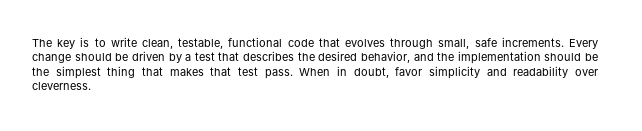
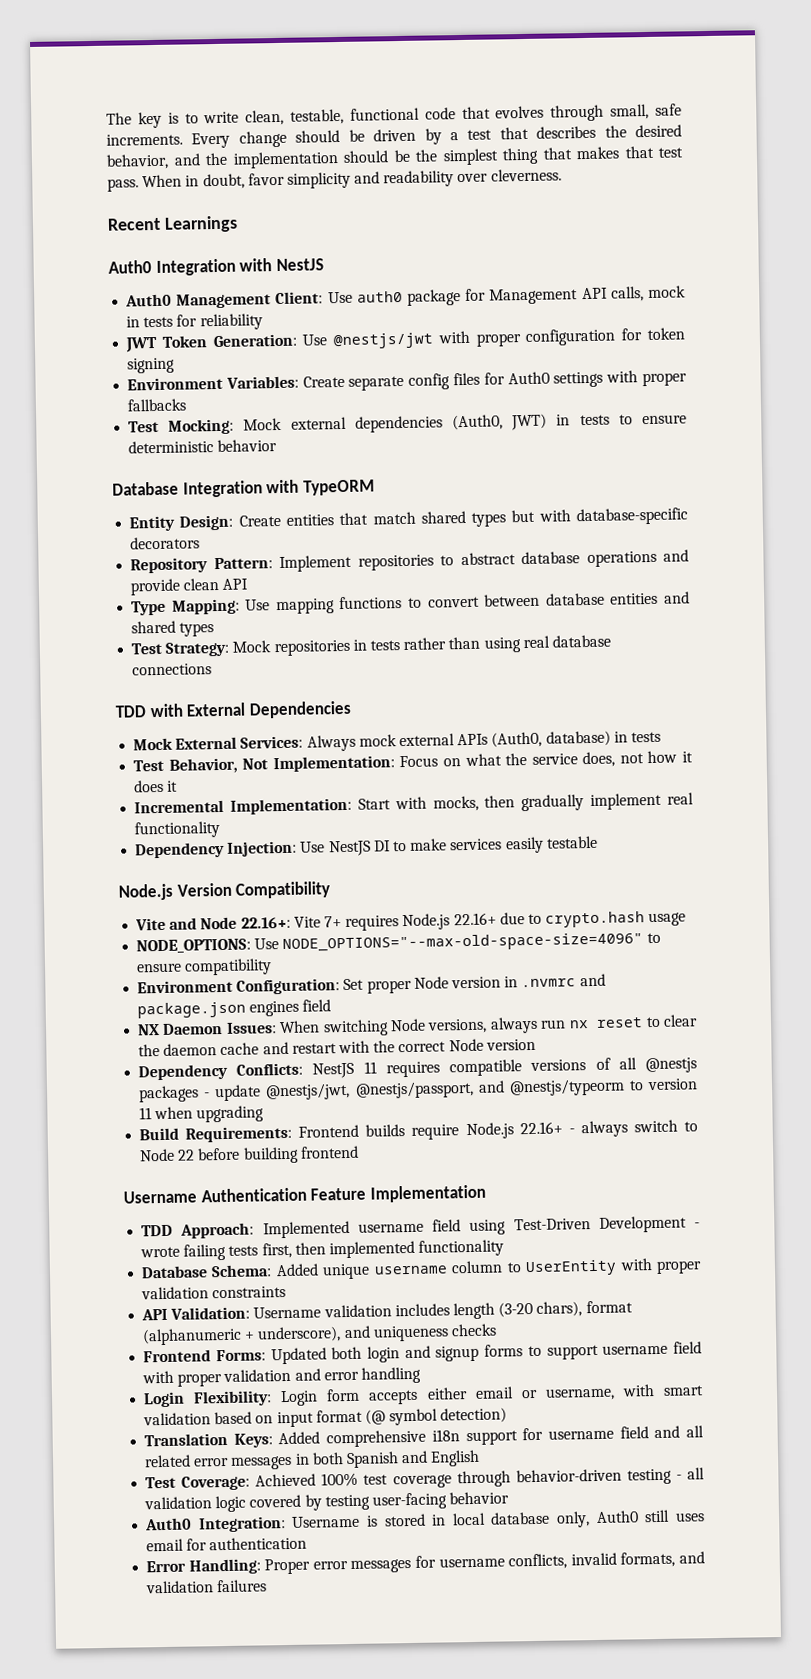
(91, 86) none -> [107,215,238,233] [108,258,324,276] [125,285,686,309] [126,313,263,331] [125,327,686,353] [127,357,176,374] [127,370,688,391] [127,398,188,412] [128,413,687,435] [128,439,278,454] [112,479,375,498] [129,507,689,532] [130,536,201,550] [130,549,689,574] [130,577,249,596] [131,591,691,616] [131,620,215,637] [131,634,611,657] [132,663,213,676] [115,700,352,719] [133,730,661,752] [133,750,693,774] [134,779,179,793] [134,792,694,815] [134,820,221,839] [135,835,598,859] [118,881,331,901] [135,911,687,931] [136,932,661,954] [136,958,273,976] [137,973,606,995] [137,999,332,1019] [137,1014,698,1037] [138,1038,536,1057] [138,1057,698,1081] [138,1078,698,1103] [139,1105,265,1123] [139,1119,699,1143] [139,1145,359,1164] [123,1184,486,1204] [141,1215,700,1239] [140,1239,505,1261] [141,1258,703,1280] [141,1285,287,1300] [141,1300,633,1321] [142,1323,497,1346] [143,1341,703,1365] [142,1366,421,1387] [143,1384,705,1408] [143,1407,508,1428] [144,1425,704,1448] [144,1449,481,1470] [145,1467,706,1491] [144,1491,510,1513] [144,1509,705,1533] [146,1536,308,1552] [146,1551,706,1575] [146,1579,268,1594] // Recent Learnings // Auth0 Integration with NestJS // Auth0 Management Client: Use auth0 package for Management API calls, mock in tests for reliability // JWT Token Generation: Use @nestjs/jwt with proper configuration for token signing // Environment Variables: Create separate config files for Auth0 settings with proper fallbacks // Test Mocking: Mock external dependencies (Auth0, JWT) in tests to ensure deterministic behavior // Database Integration with TypeORM // Entity Design: Create entities that match shared types but with database-specific decorators // Repository Pattern: Implement repositories to abstract database operations and provide clean API // Type Mapping: Use mapping functions to convert between database entities and shared types // Test Strategy: Mock repositories in tests rather than using real database connections // TDD with External Dependencies // Mock External Services: Always mock external APIs (Auth0, database) in tests // Test Behavior, Not Implementation: Focus on what the service does, not how it does it // Incremental Implementation: Start with mocks, then gradually implement real functionality // Dependency Injection: Use NestJS DI to make services easily testable // Node.js Version Compatibility // Vite and Node 22.16+: Vite 7+ requires Node.js 22.16+ due to crypto.hash usage // NODE_OPTIONS: Use NODE_OPTIONS="--max-old-space-size=4096" to ensure compatibility // Environment Configuration: Set proper Node version in .nvmrc and package.json engines field // NX Daemon Issues: When switching Node versions, always run nx reset to clear the daemon cache and restart with the correct Node version // Dependency Conflicts: NestJS 11 requires compatible versions of all @nestjs packages - update @nestjs/jwt, @nestjs/passport, and @nestjs/typeorm to version 11 when upgrading // Build Requirements: Frontend builds require Node.js 22.16+ - always switch to Node 22 before building frontend // Username Authentication Feature Implementation // TDD Approach: Implemented username field using Test-Driven Development - wrote failing tests first, then implemented functionality // Database Schema: Added unique username column to UserEntity with proper validation constraints // API Validation: Username validation includes length (3-20 chars), format (alphanumeric + underscore), and uniqueness checks // Frontend Forms: Updated both login and signup forms to support username field with proper validation and error handling // Login Flexibility: Login form accepts either email or username, with smart validation based on input format (@ symbol detection) // Translation Keys: Added comprehensive i18n support for username field and all related error messages in both Spanish and English // Test Coverage: Achieved 100% test coverage through behavior-driven testing - all validation logic covered by testing user-facing behavior // Auth0 Integration: Username is stored in local database only, Auth0 still uses email for authentication // Error Handling: Proper error messages for username conflicts, invalid formats, and validation failures

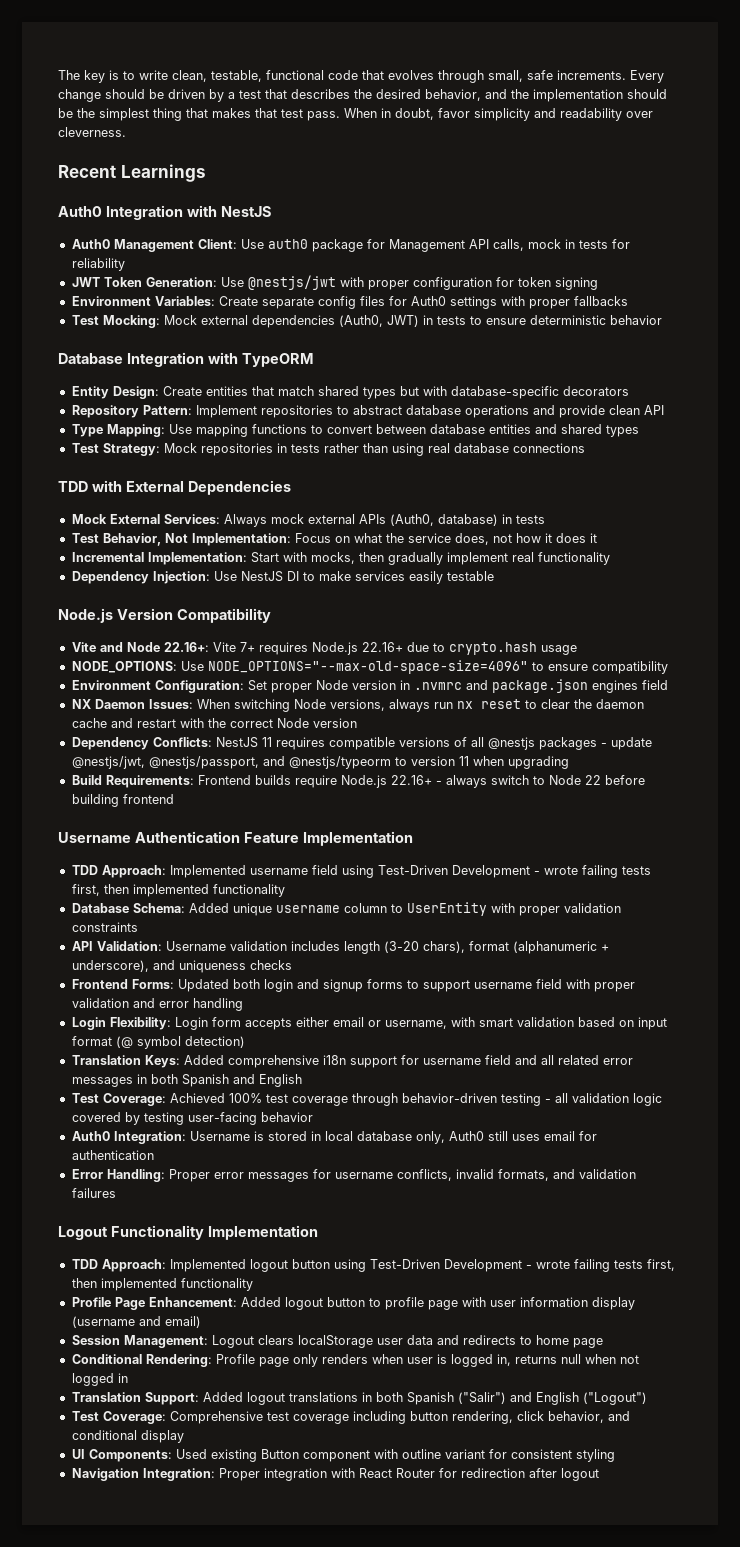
(268, 1586) none -> [58,1225,318,1240] [71,1259,675,1272] [71,1278,253,1291] [71,1297,635,1310] [71,1316,201,1328] [71,1335,603,1348] [71,1354,639,1367] [71,1373,128,1386] [71,1392,647,1405] [71,1411,630,1424] [71,1430,184,1443] [71,1449,615,1462] [71,1468,599,1481] // Logout Functionality Implementation // TDD Approach: Implemented logout button using Test-Driven Development - wrote failing tests first, then implemented functionality // Profile Page Enhancement: Added logout button to profile page with user information display (username and email) // Session Management: Logout clears localStorage user data and redirects to home page // Conditional Rendering: Profile page only renders when user is logged in, returns null when not logged in // Translation Support: Added logout translations in both Spanish ("Salir") and English ("Logout") // Test Coverage: Comprehensive test coverage including button rendering, click behavior, and conditional display // UI Components: Used existing Button component with outline variant for consistent styling // Navigation Integration: Proper integration with React Router for redirection after logout

